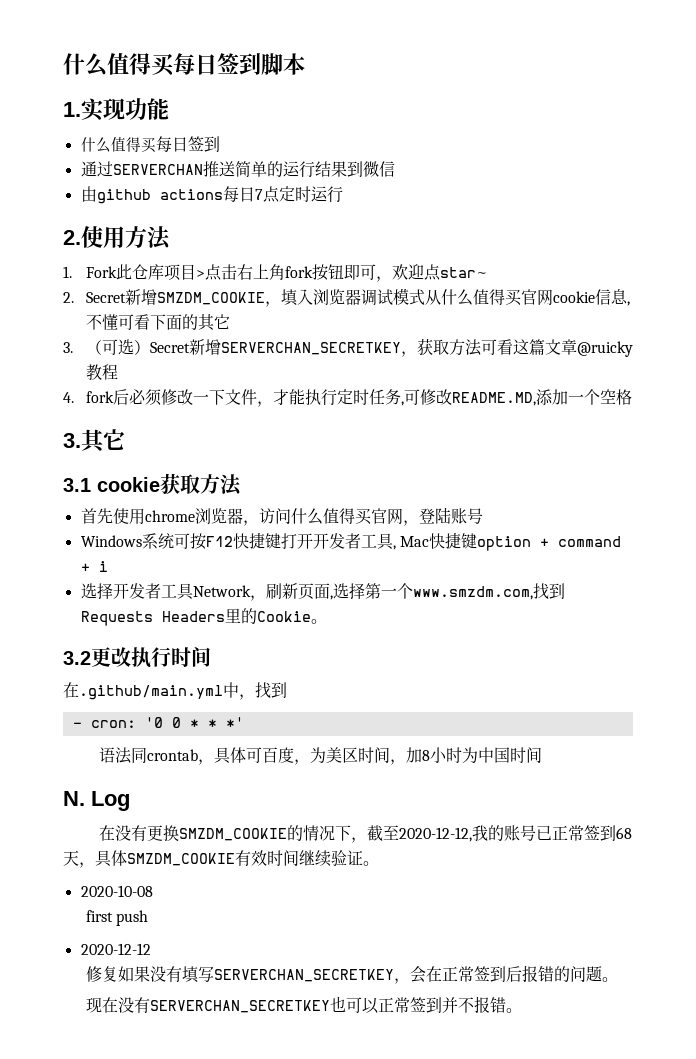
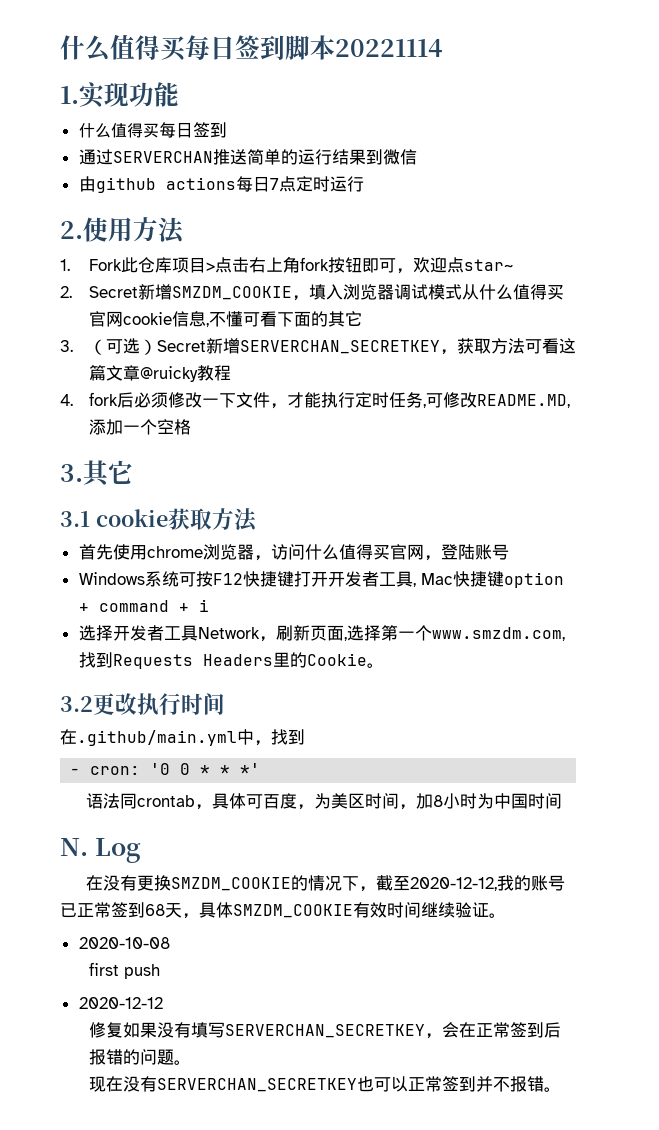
(305, 64) none -> [335,39,443,57] 20221114

